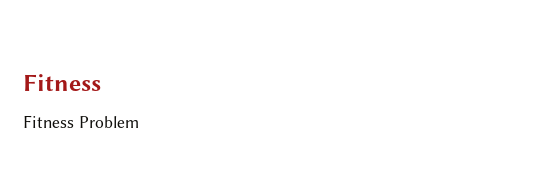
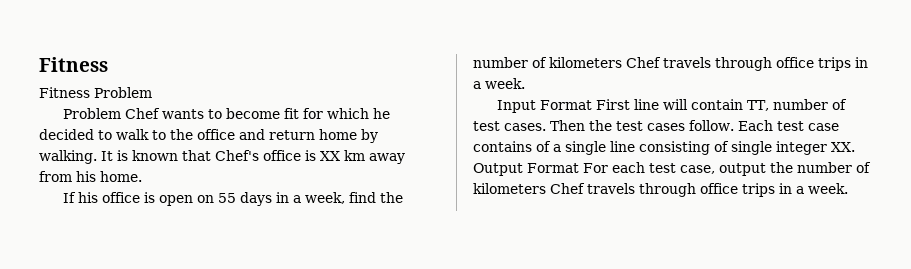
(139, 122) none -> [63,108,391,119] [39,129,378,143] [39,150,405,164] [39,171,142,182] [63,192,404,206] [473,57,868,71] [473,78,525,89] [497,99,848,113] [473,120,839,131] [473,141,855,155] [473,162,871,176] [473,183,848,197] // Problem Chef wants to become fit for which he decided to walk to the office and return home by walking. It is known that Chef's office is XX km away from his home. // If his office is open on 55 days in a week, find the number of kilometers Chef travels through office trips in a week. // Input Format First line will contain TT, number of test cases. Then the test cases follow. Each test case contains of a single line consisting of single integer XX. Output Format For each test case, output the number of kilometers Chef travels through office trips in a week.

